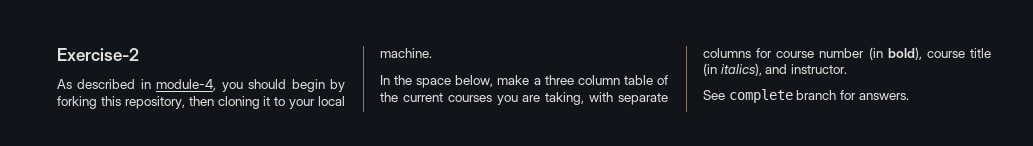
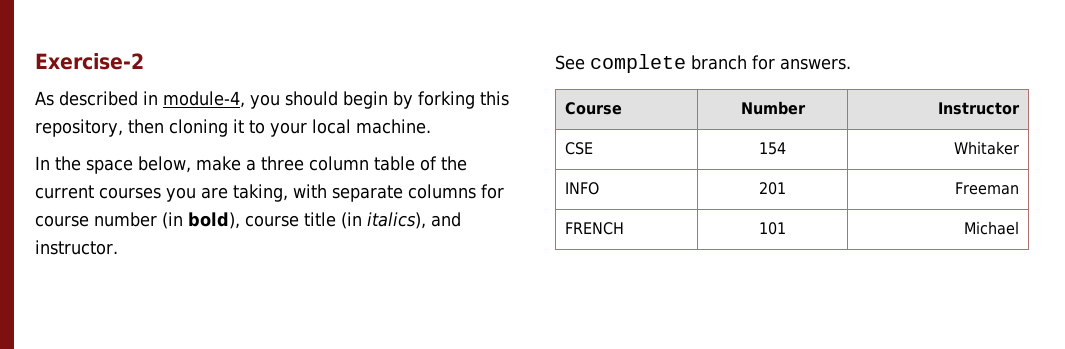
(909, 96) none -> [565,102,623,115] [740,101,806,115] [937,102,1020,115] [565,142,594,155] [759,142,786,155] [953,141,1019,155] [565,182,600,195] [759,182,786,195] [954,182,1019,195] [565,222,625,235] [759,222,786,235] [963,221,1019,235] // Course | Number | Instructor // CSE | 154 | Whitaker // INFO | 201 | Freeman // FRENCH | 101 | Michael

